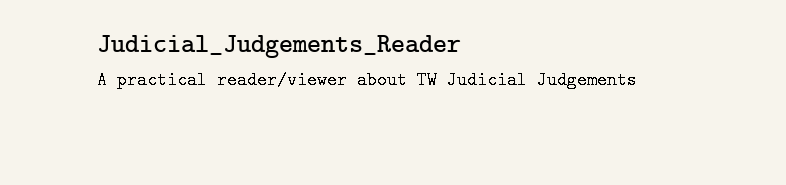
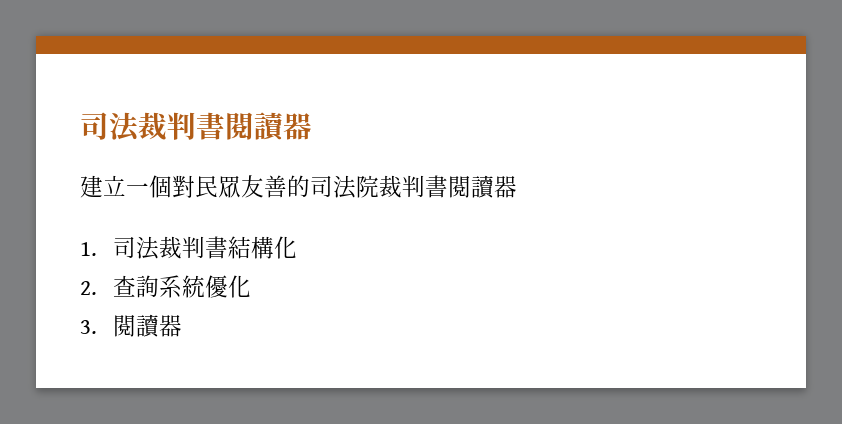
[97,35,461,58] [97,71,637,89] Judicial_Judgements_Reader // A practical reader/viewer about TW Judicial Judgements -> [80,112,312,142] [80,175,517,199] [80,236,297,260] [80,275,251,298] [80,314,182,338] 司法裁判書閱讀器 // 建立一個對民眾友善的司法院裁判書閱讀器 // 1.司法裁判書結構化 // 2.查詢系統優化 // 3.閱讀器

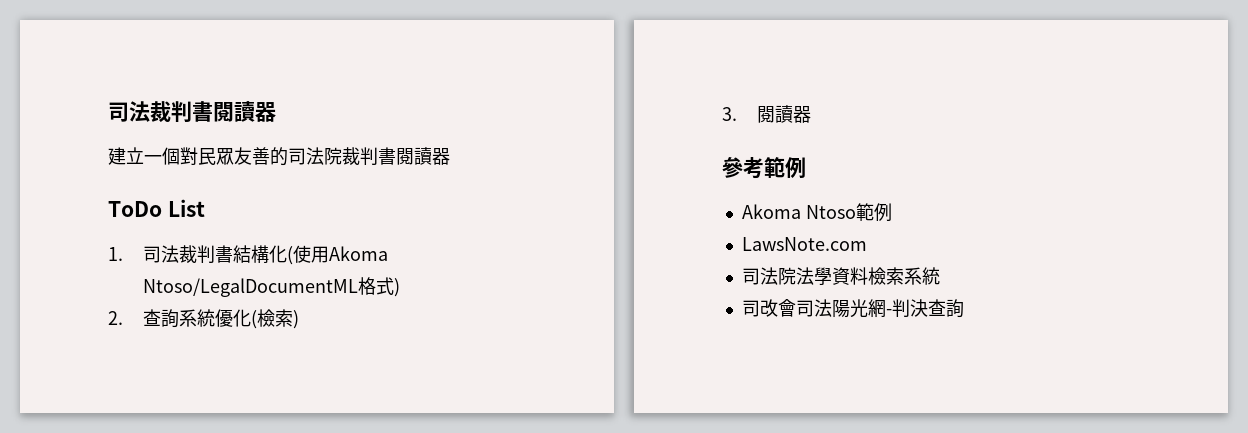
(517, 187) none -> [108,199,205,217] // ToDo List
(297, 247) none -> [287,245,389,265] [143,277,401,297] (使用Akoma Ntoso/LegalDocumentML格式)
(251, 286) none -> [251,309,300,329] (檢索)
(182, 326) none -> [722,157,806,179] [741,203,892,222] [741,237,867,251] [741,267,940,285] [741,299,964,318] // 參考範例 // Akoma Ntoso範例 // LawsNote.com // 司法院法學資料檢索系統 // 司改會司法陽光網-判決查詢

